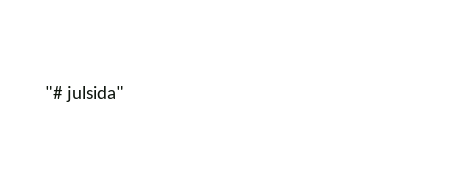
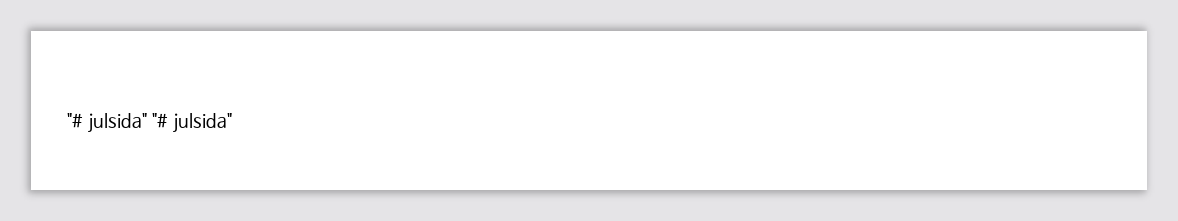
[45,86,124,102] "# julsida" -> [67,113,232,133] "# julsida" "# julsida"

